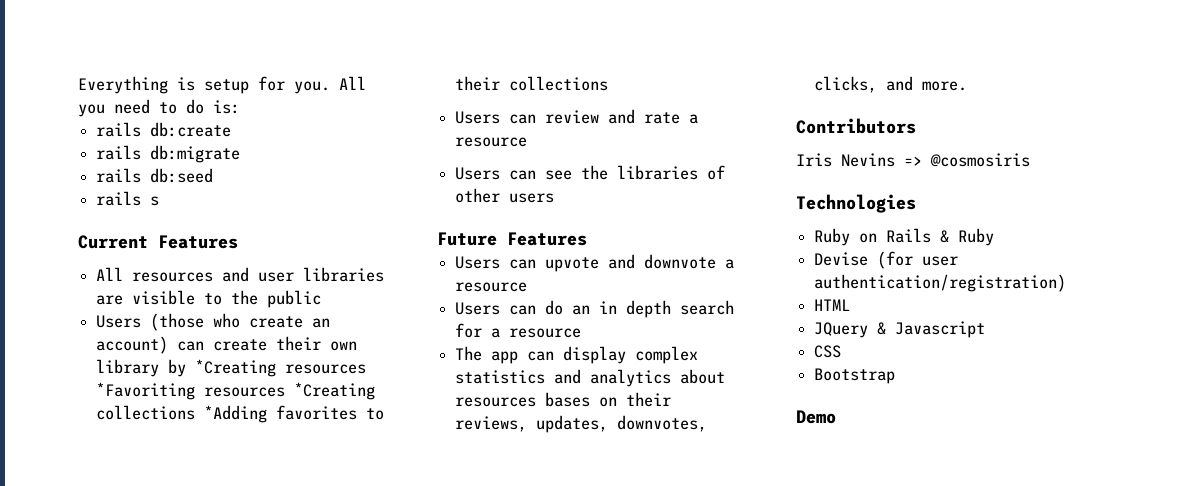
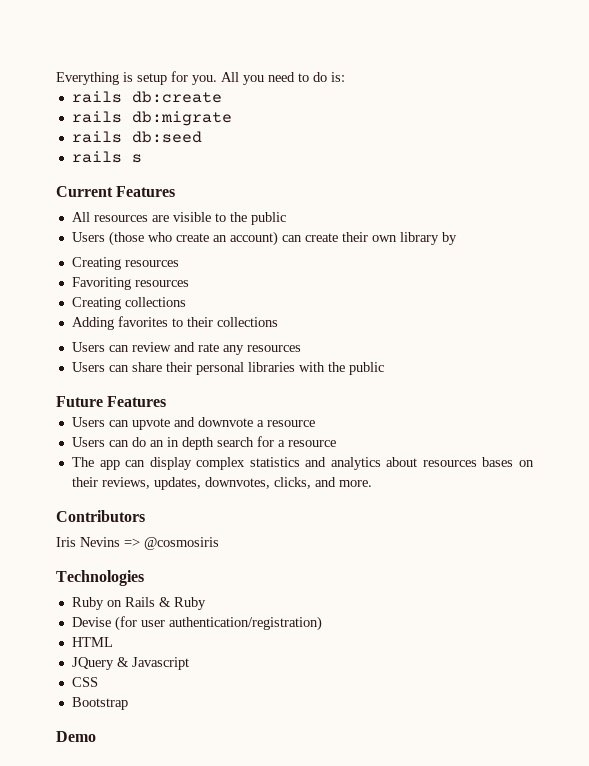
[222,267,385,282] and user libraries -> (148, 218) none
[195,359,367,377] [96,382,376,400] [96,405,268,423] *Creating resources *Favoriting resources *Creating collections *Adding -> [71,257,179,270] [71,277,189,290] [71,297,186,310] [71,317,114,330] // Creating resources // Favoriting resources // Creating collections // Adding
[689,114,699,124] [455,137,528,147] [455,165,726,180] [455,188,555,203] a resource // Users can see the libraries of other users -> [222,345,301,355] [71,362,384,375] any resources // Users can share their personal libraries with the public

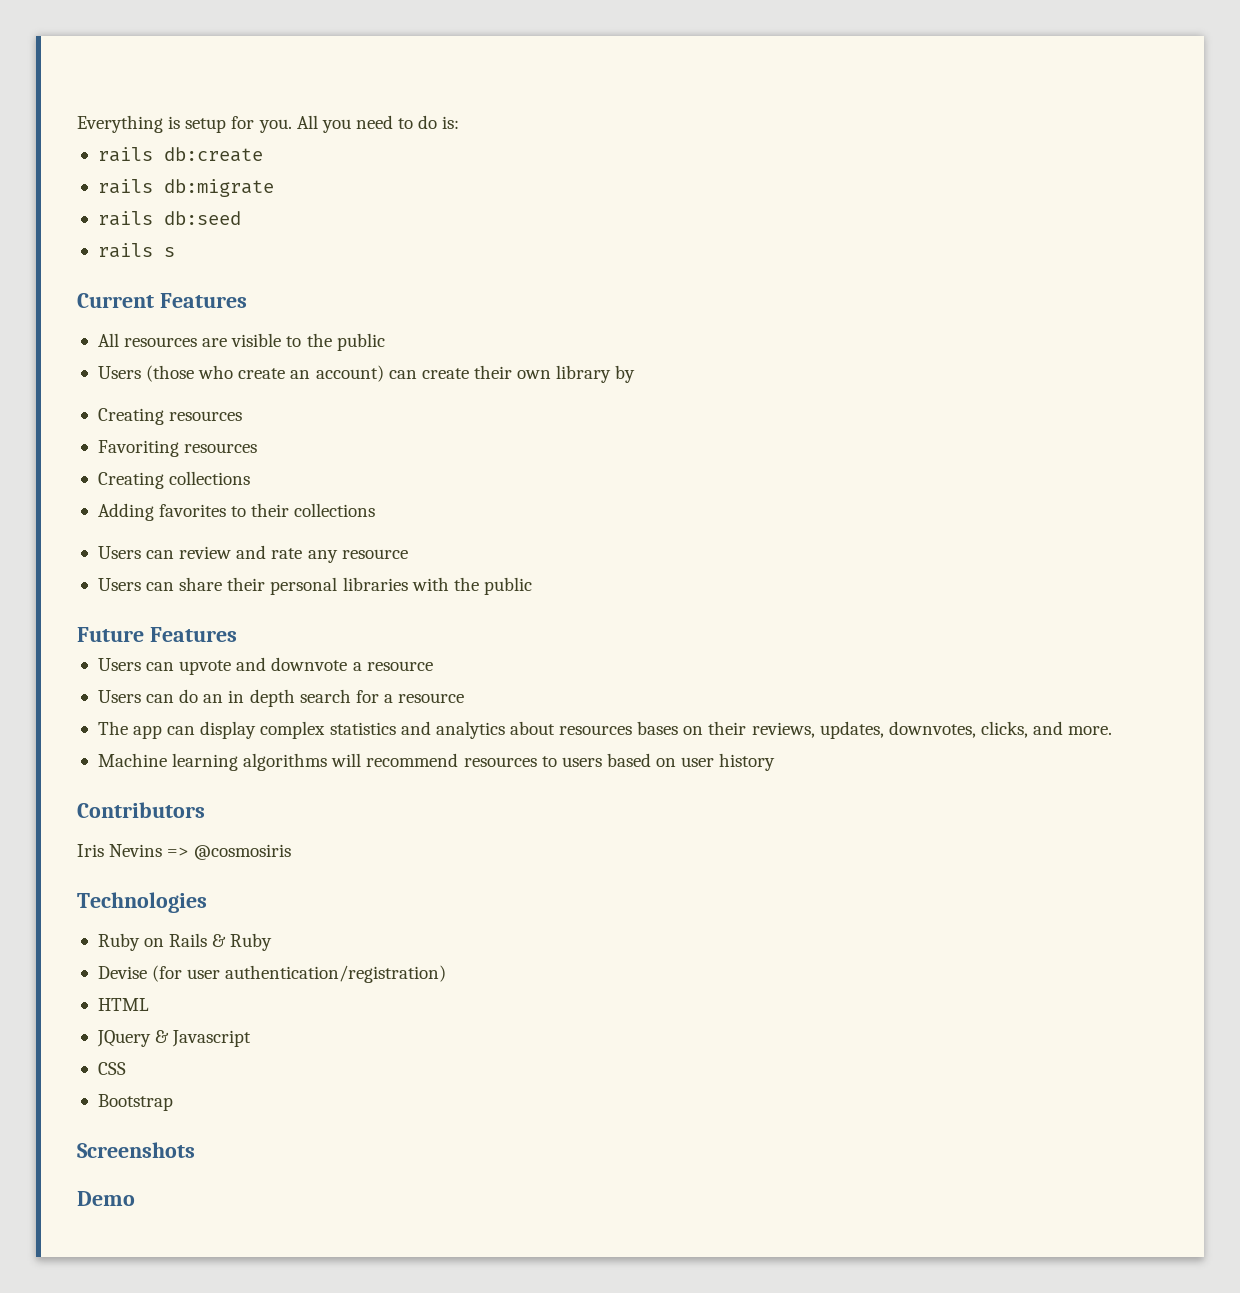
[246,345,301,352] resources -> [341,549,408,559] resource
(372, 483) none -> [97,753,776,771] // Machine learning algorithms will recommend resources to users based on user history
(128, 703) none -> [77,1142,195,1158] // Screenshots

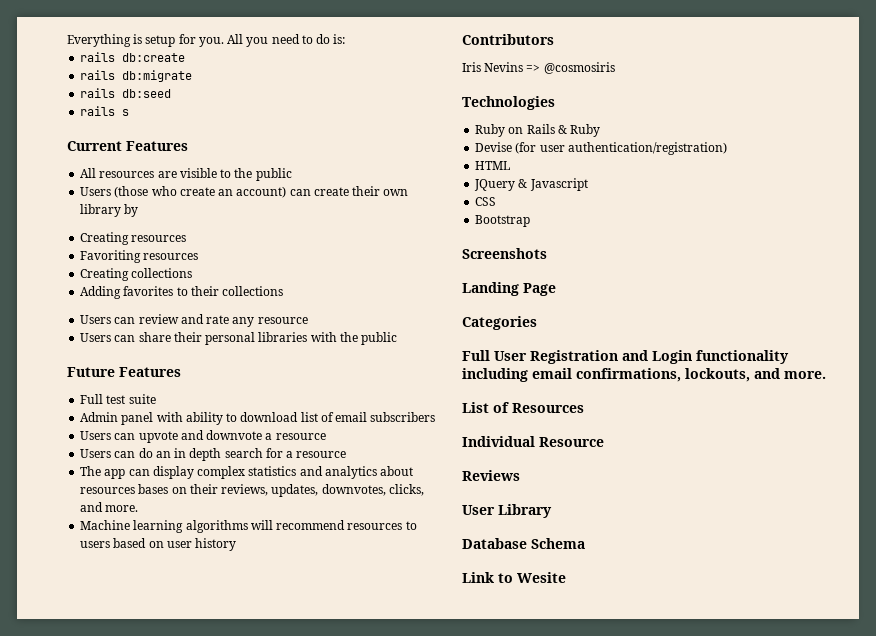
(237, 634) none -> [80,394,156,404] [80,412,436,425] // Full test suite // Admin panel with ability to download list of email subscribers
[77,1191,135,1206] Demo -> [462,282,556,296] [462,316,537,330] [462,350,789,364] [462,368,826,382] [462,402,584,413] [462,436,604,447] [462,470,520,481] [462,504,552,518] [462,538,585,549] [462,572,566,583] Landing Page // Categories // Full User Registration and Login functionality including email confirmations, lockouts, and more. // List of Resources // Individual Resource // Reviews // User Library // Database Schema // Link to Wesite

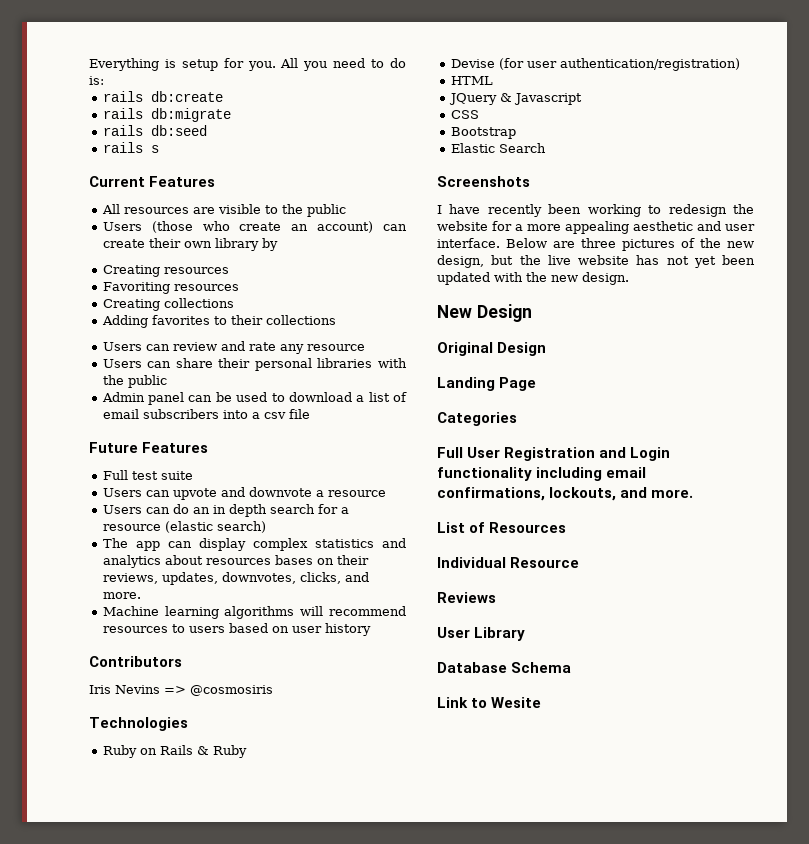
(398, 338) none -> [101,392,407,405] [102,409,310,419] // Admin panel can be used to download a list of email subscribers into a csv file
[80,412,436,425] // Admin panel with ability to download list of email subscribers -> (193, 475) none
(347, 454) none -> [164,521,266,533] (elastic search)
(531, 221) none -> [450,143,546,153] // Elastic Search
(547, 253) none -> [437,204,754,217] [437,221,755,234] [437,238,754,251] [437,255,755,268] [437,272,629,285] [437,304,532,322] [437,342,547,356] // I have recently been working to redesign the website for a more appealing aesthetic and user interface. Below are three pictures of the new design, but the live website has not yet been updated with the new design. // New Design // Original Design

